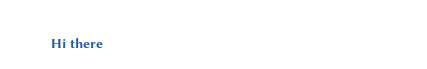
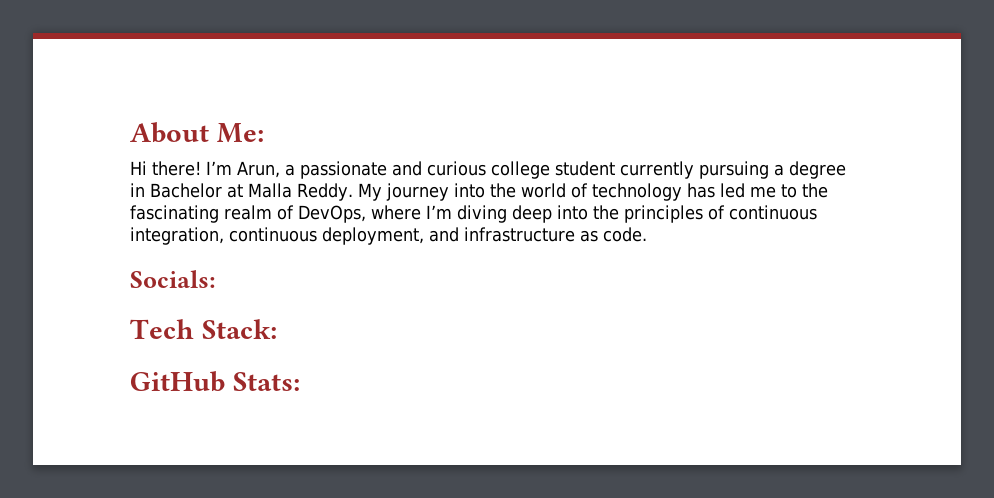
[51,38,103,48] Hi there -> [130,122,264,143] [130,161,846,179] [130,183,828,201] [130,205,817,223] [130,227,647,245] [130,270,216,288] [130,319,277,339] [130,371,300,392] About Me: // Hi there! I’m Arun, a passionate and curious college student currently pursuing a degree in Bachelor at Malla Reddy. My journey into the world of technology has led me to the fascinating realm of DevOps, where I’m diving deep into the principles of continuous integration, continuous deployment, and infrastructure as code. // Socials: // Tech Stack: // GitHub Stats:

